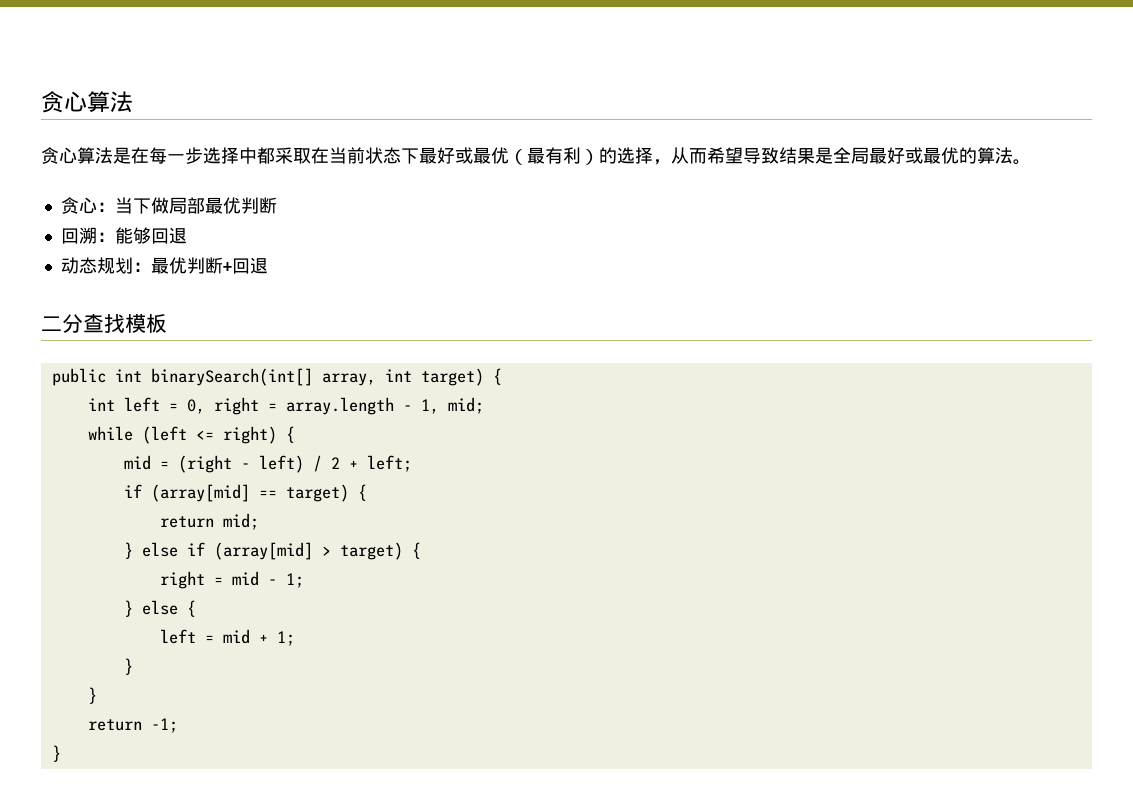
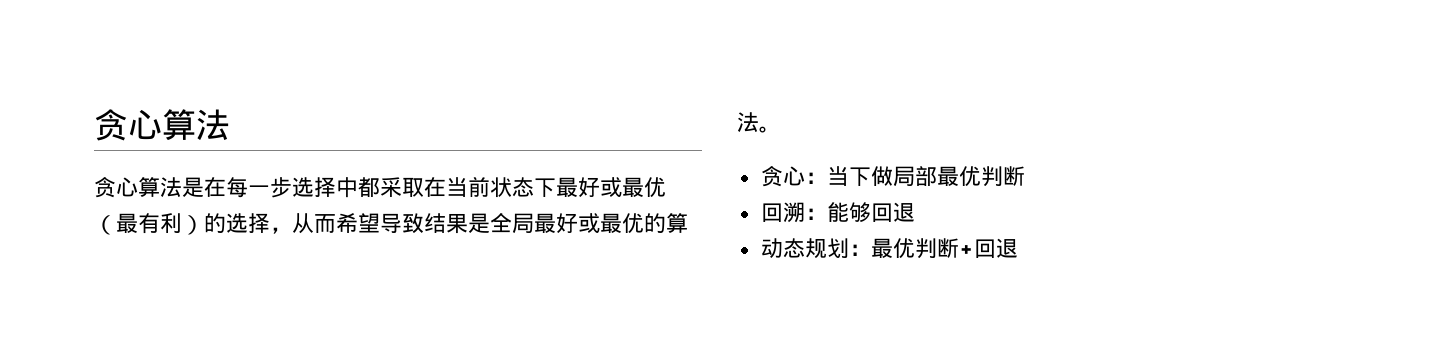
[41,313,167,333] [51,368,502,386] [87,397,484,415] [87,426,295,444] [123,455,412,473] [123,484,367,502] [159,513,259,530] [123,542,421,560] [159,571,304,589] [123,600,196,617] [159,629,295,646] [123,658,133,675] [87,687,97,704] [87,718,178,733] [51,745,61,762] // 二分查找模板 // public int binarySearch(int[] array, int target) { // int left = 0, right = array.length - 1, mid; // while (left <= right) { // mid = (right - left) / 2 + left; // if (array[mid] == target) { // return mid; // } else if (array[mid] > target) { // right = mid - 1; // } else { // left = mid + 1; // } // } // return -1; // } -> (1018, 248) none

